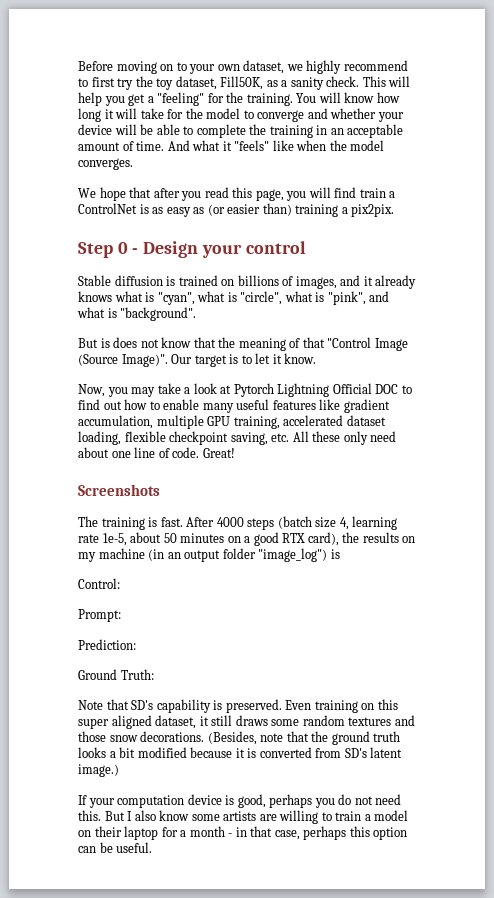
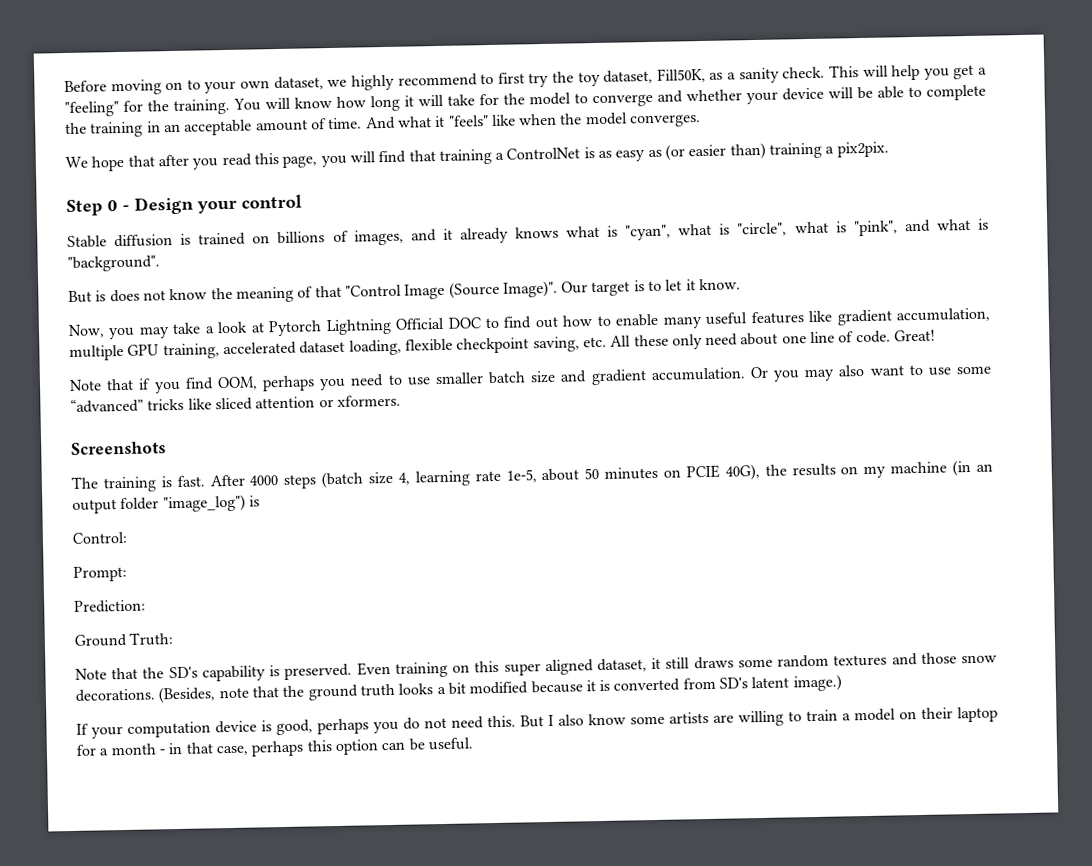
[359,188,386,198] train -> [408,148,492,165] that training
[193,337,216,348] that -> (208, 294) none
(235, 453) none -> [69,364,991,394] [70,394,401,413] // Note that if you find OOM, perhaps you need to use smaller batch size and gradient accumulation. Or you may also want to use some “advanced” tricks like sliced attention or xformers.
[244,532,339,546] a good RTX card), -> [685,463,760,481] PCIE 40G),
(129, 704) none -> [142,667,165,679] the

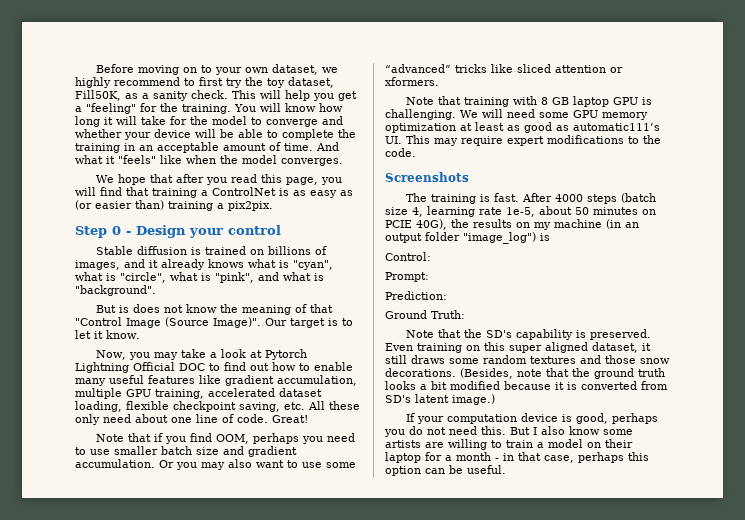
(401, 400) none -> [405,96,652,107] [385,109,648,120] [385,122,660,133] [385,135,661,146] [385,148,416,157] // Note that training with 8 GB laptop GPU is challenging. We will need some GPU memory optimization at least as good as automatic111’s UI. This may require expert modifications to the code.

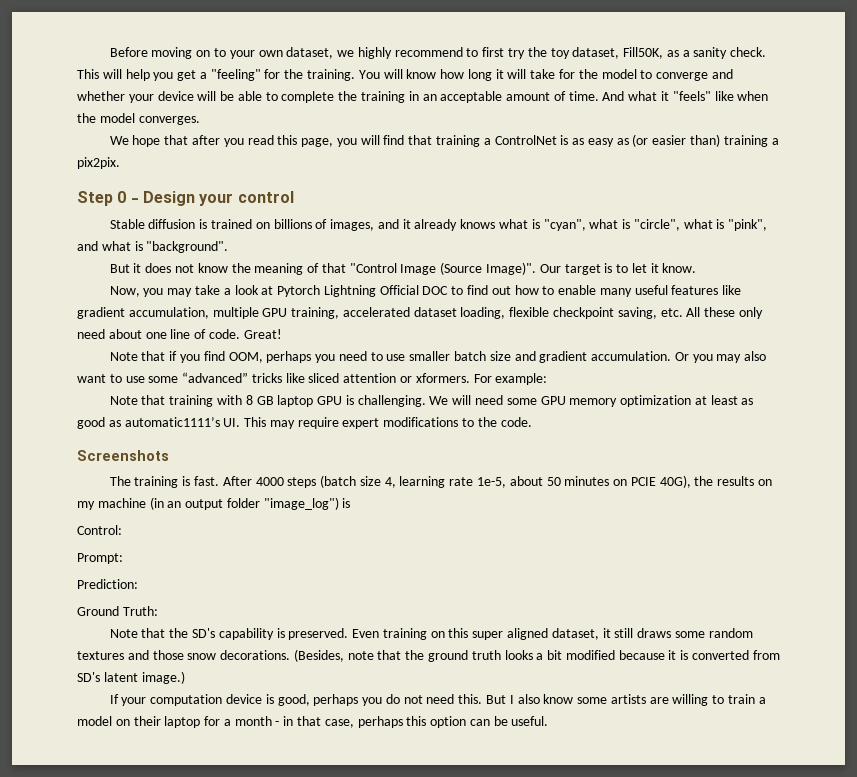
[118,305,129,313] is -> [133,263,142,273] it
(439, 81) none -> [473,373,548,385] For example:
[573,123,660,131] automatic111’s -> [124,417,220,427] automatic1111’s

